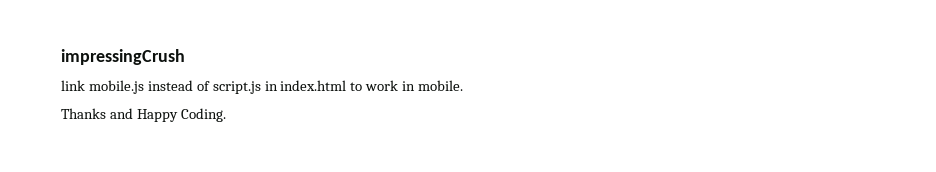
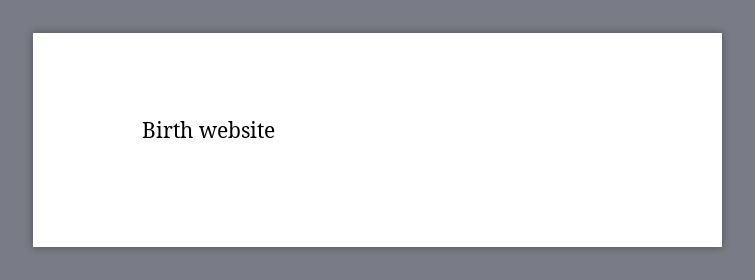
[61,49,185,65] [61,80,464,94] [61,108,226,122] impressingCrush // link mobile.js instead of script.js in index.html to work in mobile. // Thanks and Happy Coding. -> [142,121,275,138] Birth website

